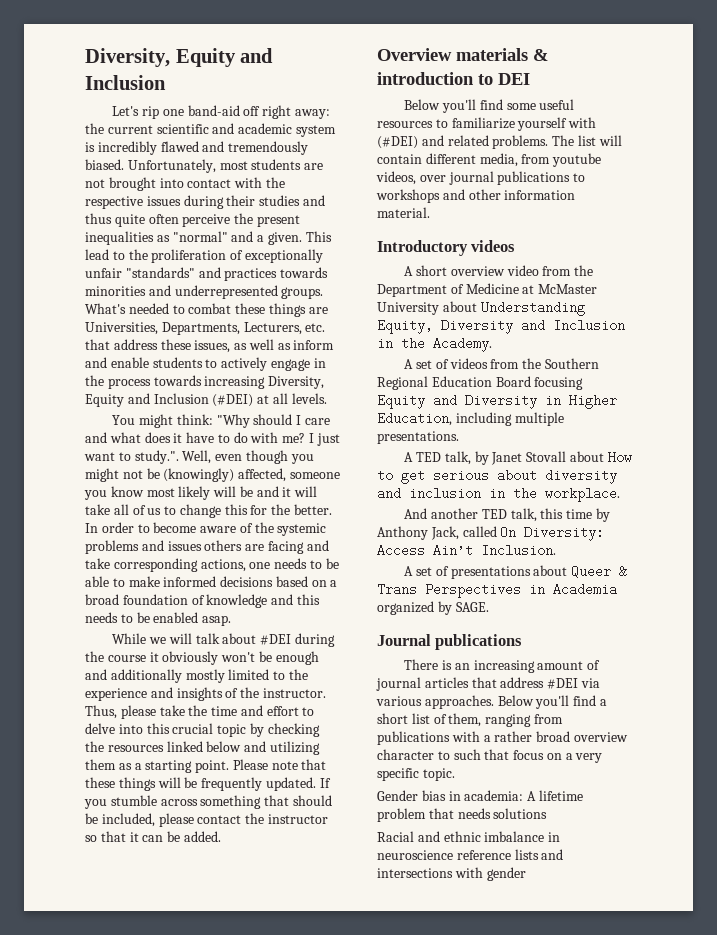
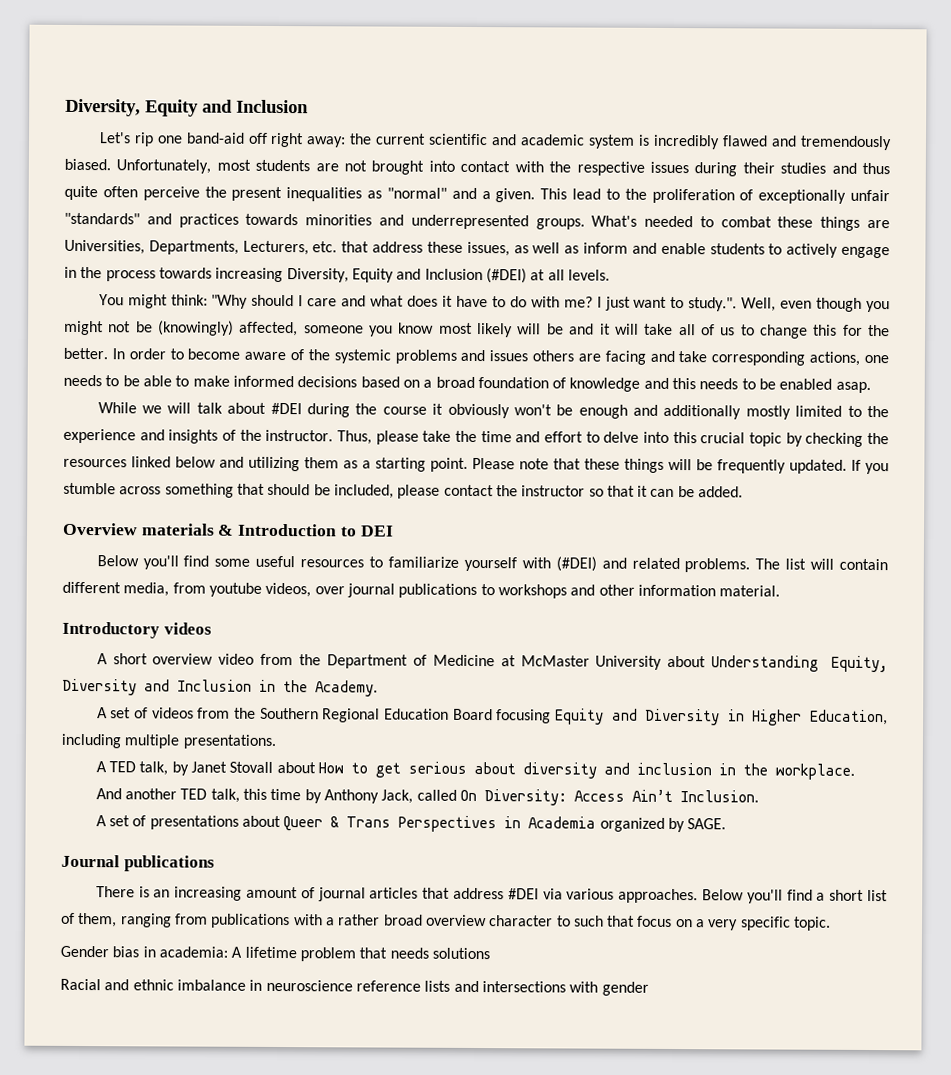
[377,72,474,85] introduction -> [238,523,338,537] Introduction

